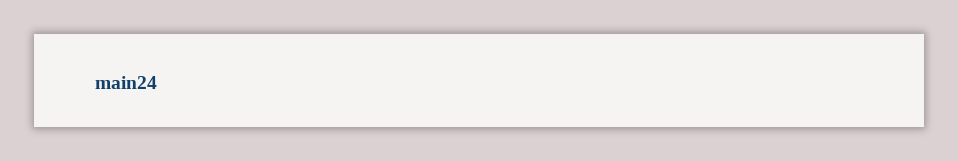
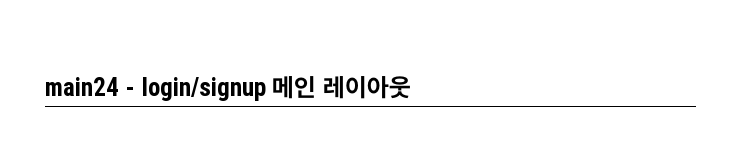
(157, 82) none -> [125,76,411,101] - login/signup 메인 레이아웃

